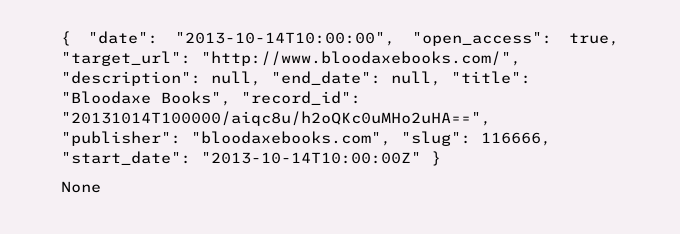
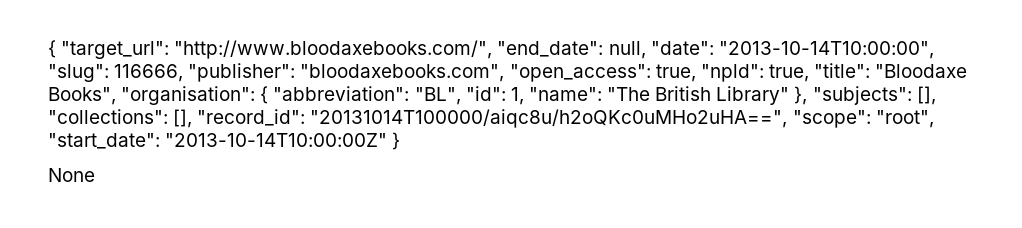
[61,31,619,46] [61,51,521,66] [61,71,531,86] [61,91,361,106] [61,111,491,126] [61,131,551,146] { "date": "2013-10-14T10:00:00", "open_access": true, "target_url": "http://www.bloodaxebooks.com/", "description": null, "end_date": null, "title": "Bloodaxe Books", "record_id": "20131014T100000/aiqc8u/h2oQKc0uMHo2uHA==", "publisher": "bloodaxebooks.com", "slug": 116666, -> [48,40,934,59] [48,63,968,82] [48,86,936,105] [48,109,934,128] { "target_url": "http://www.bloodaxebooks.com/", "end_date": null, "date": "2013-10-14T10:00:00", "slug": 116666, "publisher": "bloodaxebooks.com", "open_access": true, "npld": true, "title": "Bloodaxe Books", "organisation": { "abbreviation": "BL", "id": 1, "name": "The British Library" }, "subjects": [], "collections": [], "record_id": "20131014T100000/aiqc8u/h2oQKc0uMHo2uHA==", "scope": "root",

